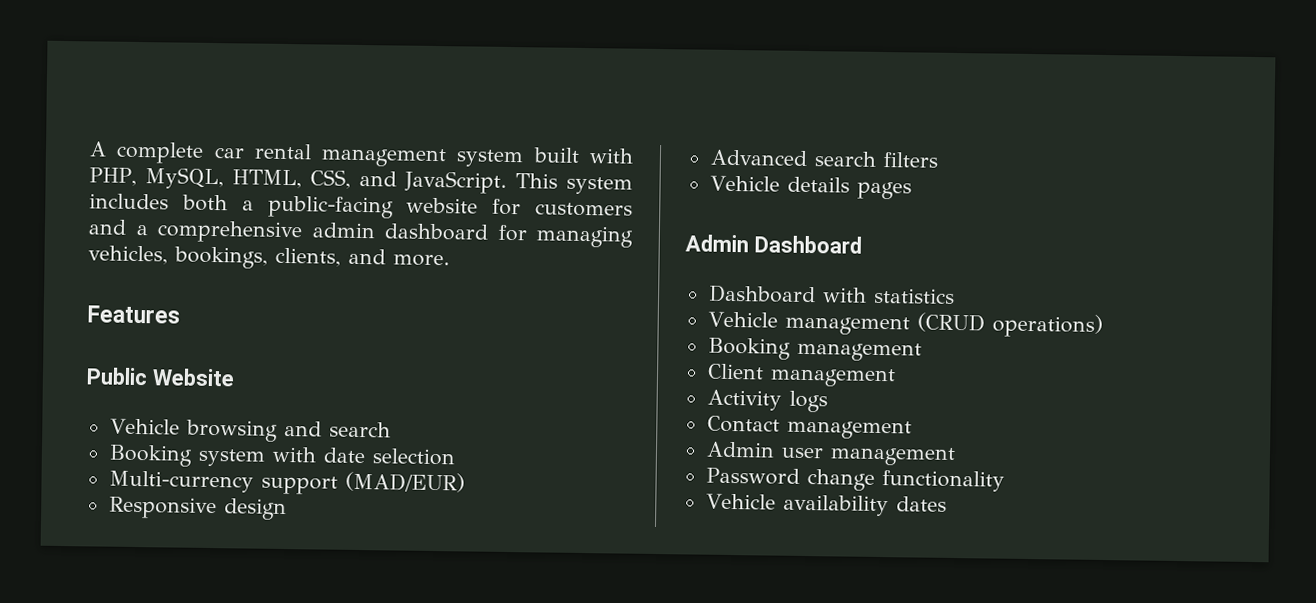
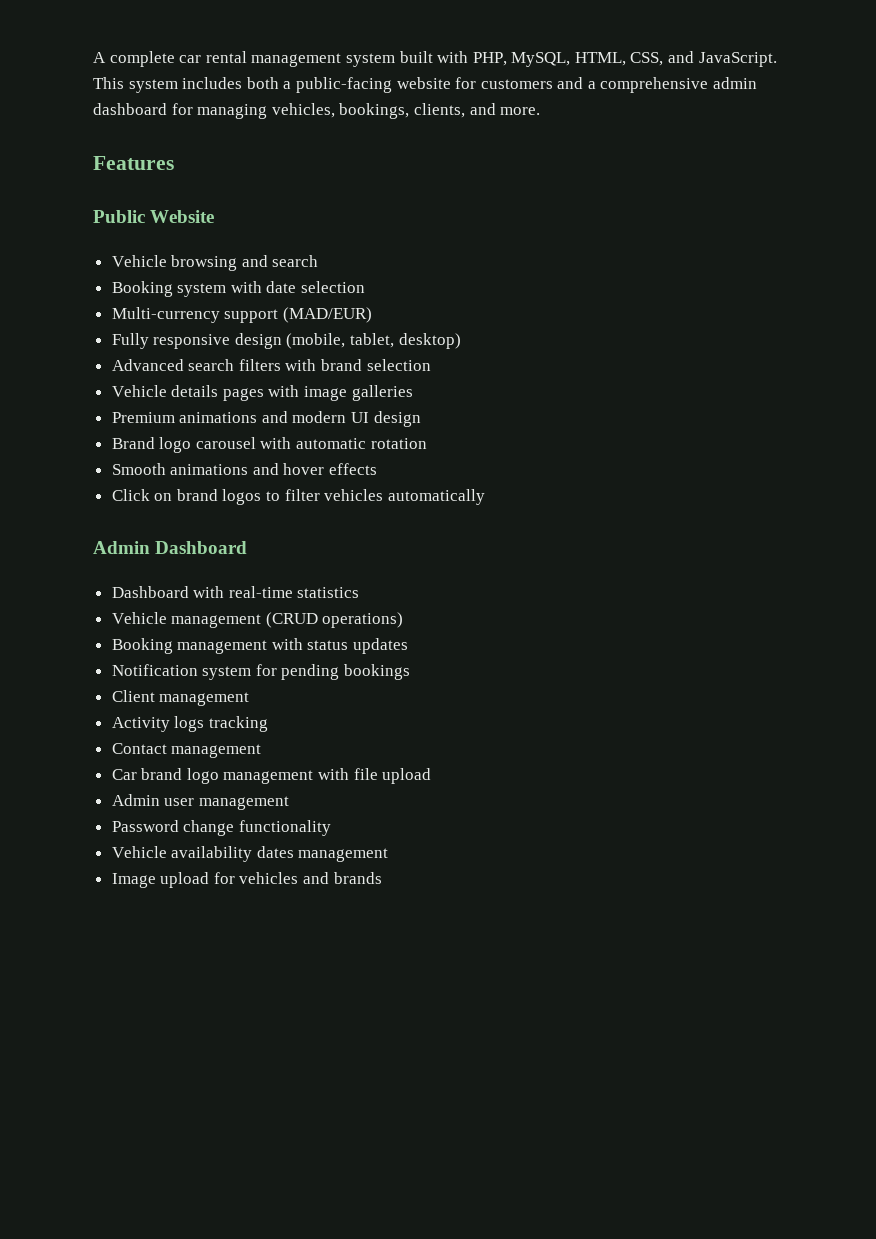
[108,496,287,521] Responsive design -> [111,333,461,349] Fully responsive design (mobile, tablet, desktop)
(939, 160) none -> [285,359,431,371] with brand selection
(912, 190) none -> [268,385,413,401] [111,411,421,427] [111,437,427,453] [111,463,378,475] [111,489,485,505] with image galleries // Premium animations and modern UI design // Brand logo carousel with automatic rotation // Smooth animations and hover effects // Click on brand logos to filter vehicles automatically
(867, 295) none -> [228,586,293,598] real-time
(922, 351) none -> [271,638,409,654] [111,664,411,680] with status updates // Notification system for pending bookings
(828, 401) none -> [208,716,268,732] tracking
(912, 429) none -> [111,768,432,784] // Car brand logo management with file upload
(947, 504) none -> [298,848,389,862] [111,872,382,888] management // Image upload for vehicles and brands

